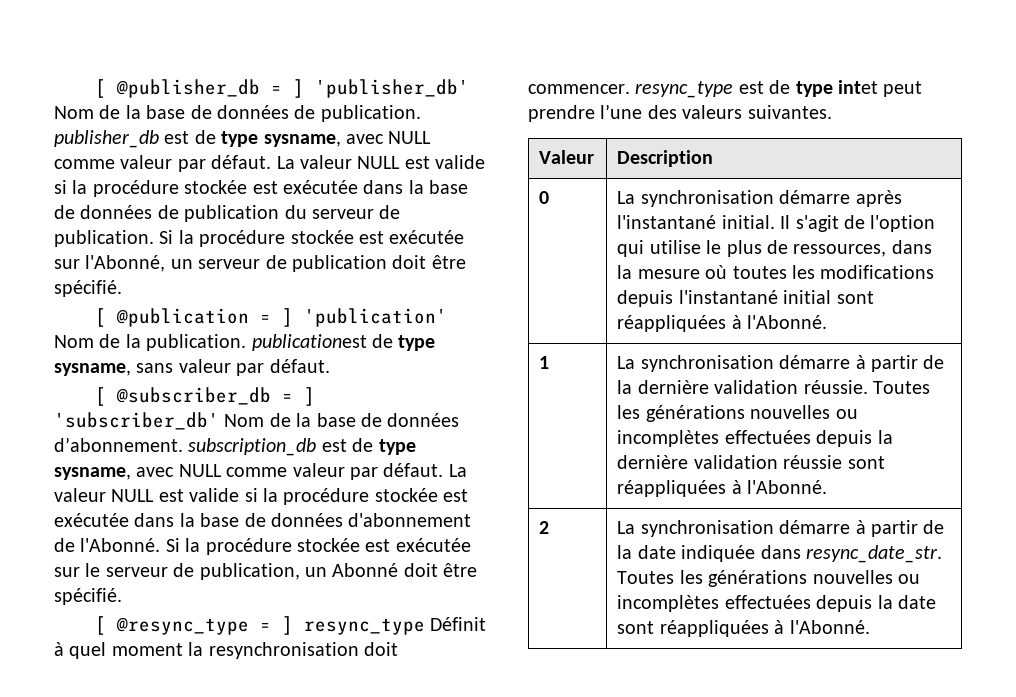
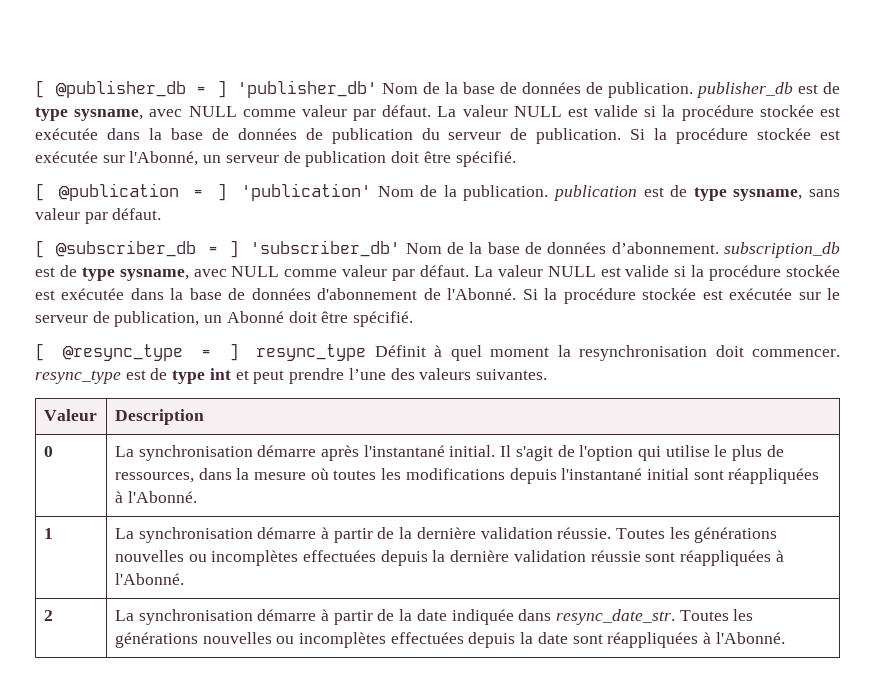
[251,334,367,351] publicationest -> [552,185,664,201] publication est
[838,80,878,94] intet -> [209,368,249,380] int et

